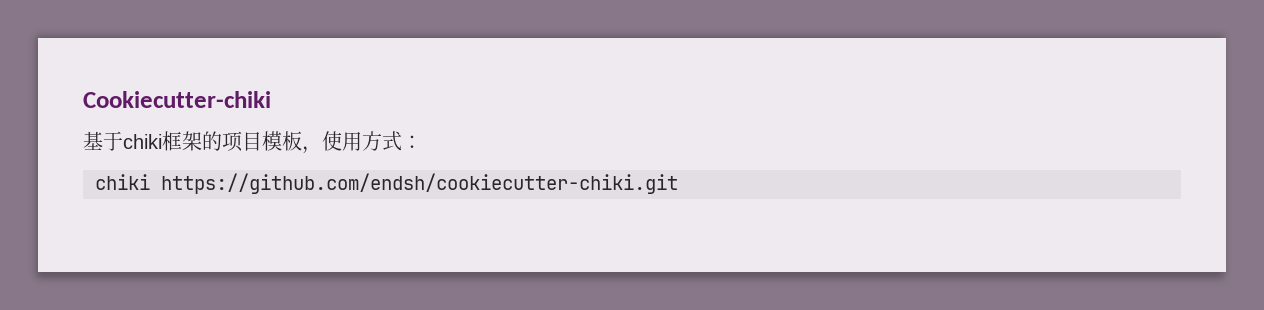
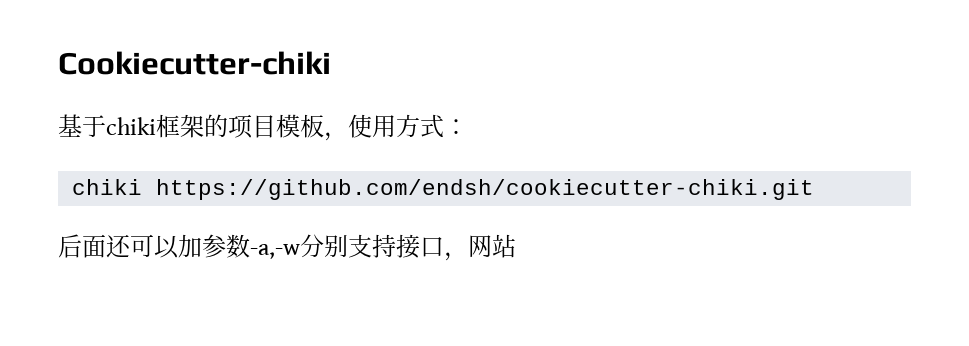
(678, 183) none -> [58,234,516,261] // 后面还可以加参数-a,-w分别支持接口，网站

